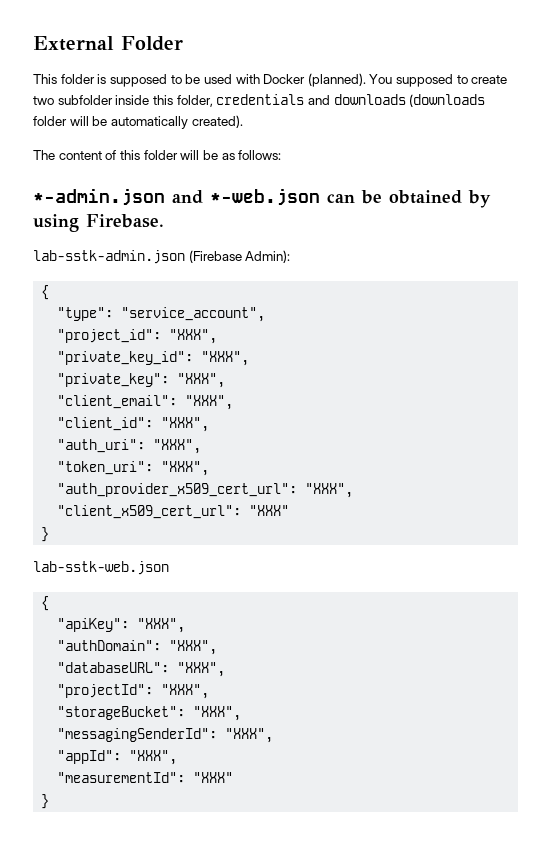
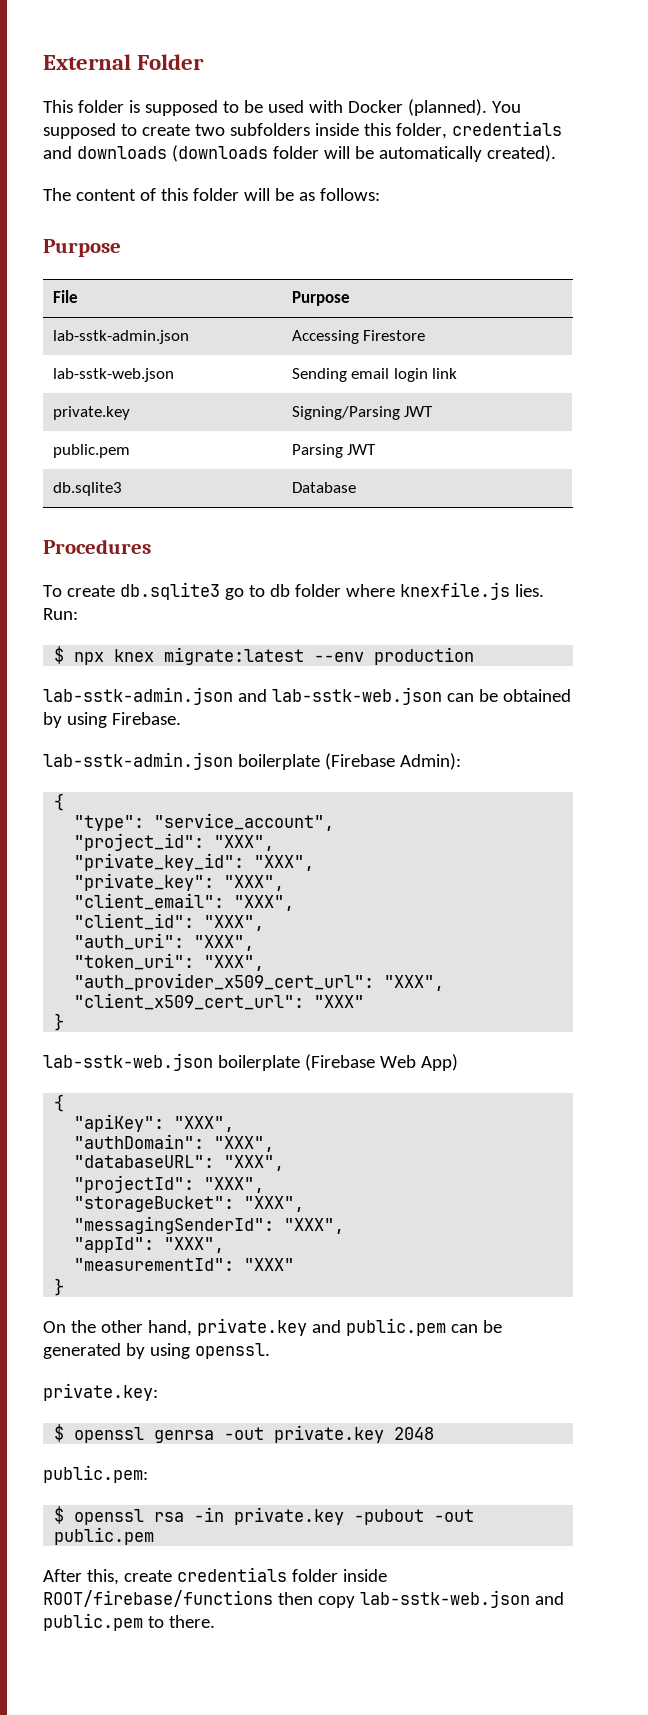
[57,95,113,105] subfolder -> [229,123,310,136] subfolders
[33,188,320,206] *-admin.json and *-web.json -> [43,239,121,257] [52,290,78,303] [291,291,350,306] [52,330,189,344] [291,330,426,344] [52,368,174,382] [291,368,457,382] [52,406,130,420] [291,406,434,420] [52,444,130,458] [291,444,377,458] [52,482,122,496] [291,482,356,493] [43,539,151,554] [43,582,544,600] [43,608,78,620] [54,646,475,665] [43,687,442,705] Purpose // File | Purpose // lab-sstk-admin.json | Accessing Firestore // lab-sstk-web.json | Sending email login link // private.key | Signing/Parsing JWT // public.pem | Parsing JWT // db.sqlite3 | Database // Procedures // To create db.sqlite3 go to db folder where knexfile.js lies. Run: // $ npx knex migrate:latest --env production // lab-sstk-admin.json and lab-sstk-web.json
(185, 257) none -> [237,754,320,770] boilerplate
(169, 568) none -> [217,1054,458,1071] boilerplate (Firebase Web App)
(50, 801) none -> [43,1318,502,1336] [43,1343,270,1359] [43,1383,158,1401] [54,1424,435,1443] [43,1465,148,1483] [54,1506,475,1525] [54,1527,155,1545] [43,1567,387,1585] [43,1590,564,1608] [43,1613,215,1631] // On the other hand, private.key and public.pem can be generated by using openssl. // private.key: // $ openssl genrsa -out private.key 2048 // public.pem: // $ openssl rsa -in private.key -pubout -out public.pem // After this, create credentials folder inside ROOT/firebase/functions then copy lab-sstk-web.json and public.pem to there.

